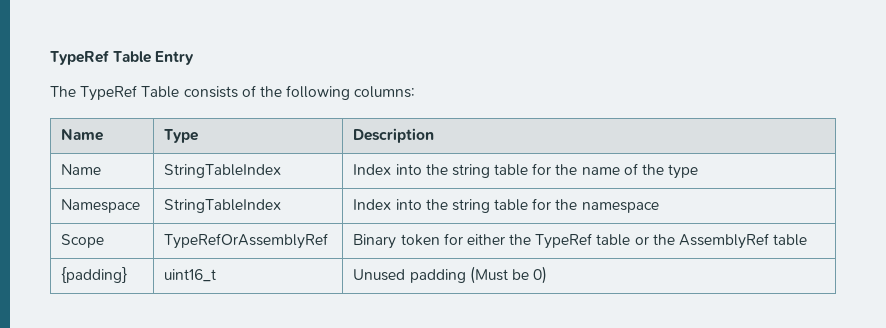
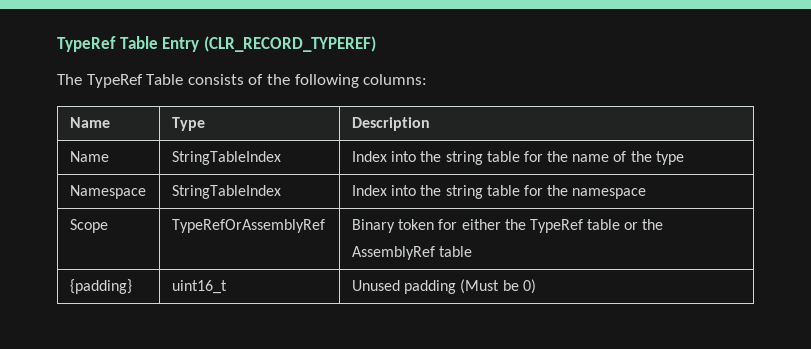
(195, 58) none -> [203,36,376,52] (CLR_RECORD_TYPEREF)

